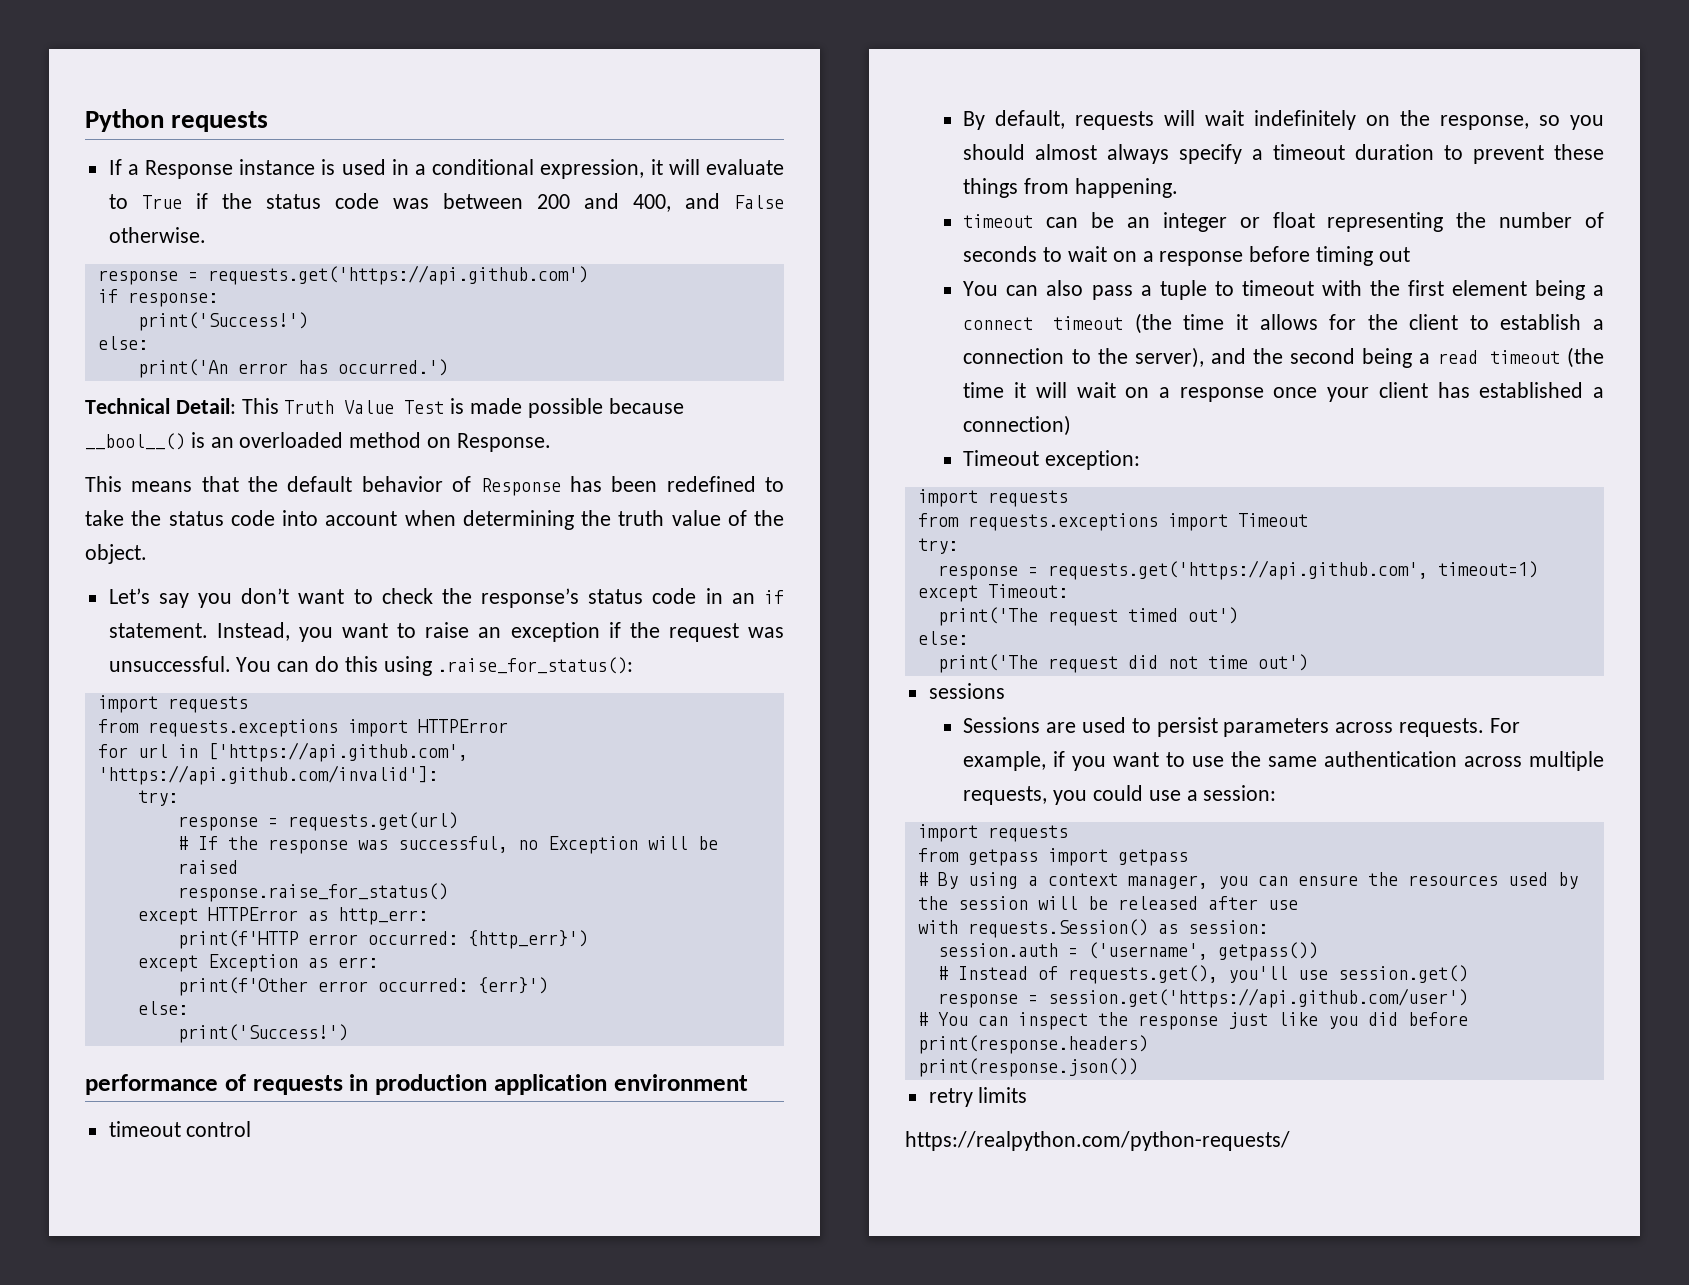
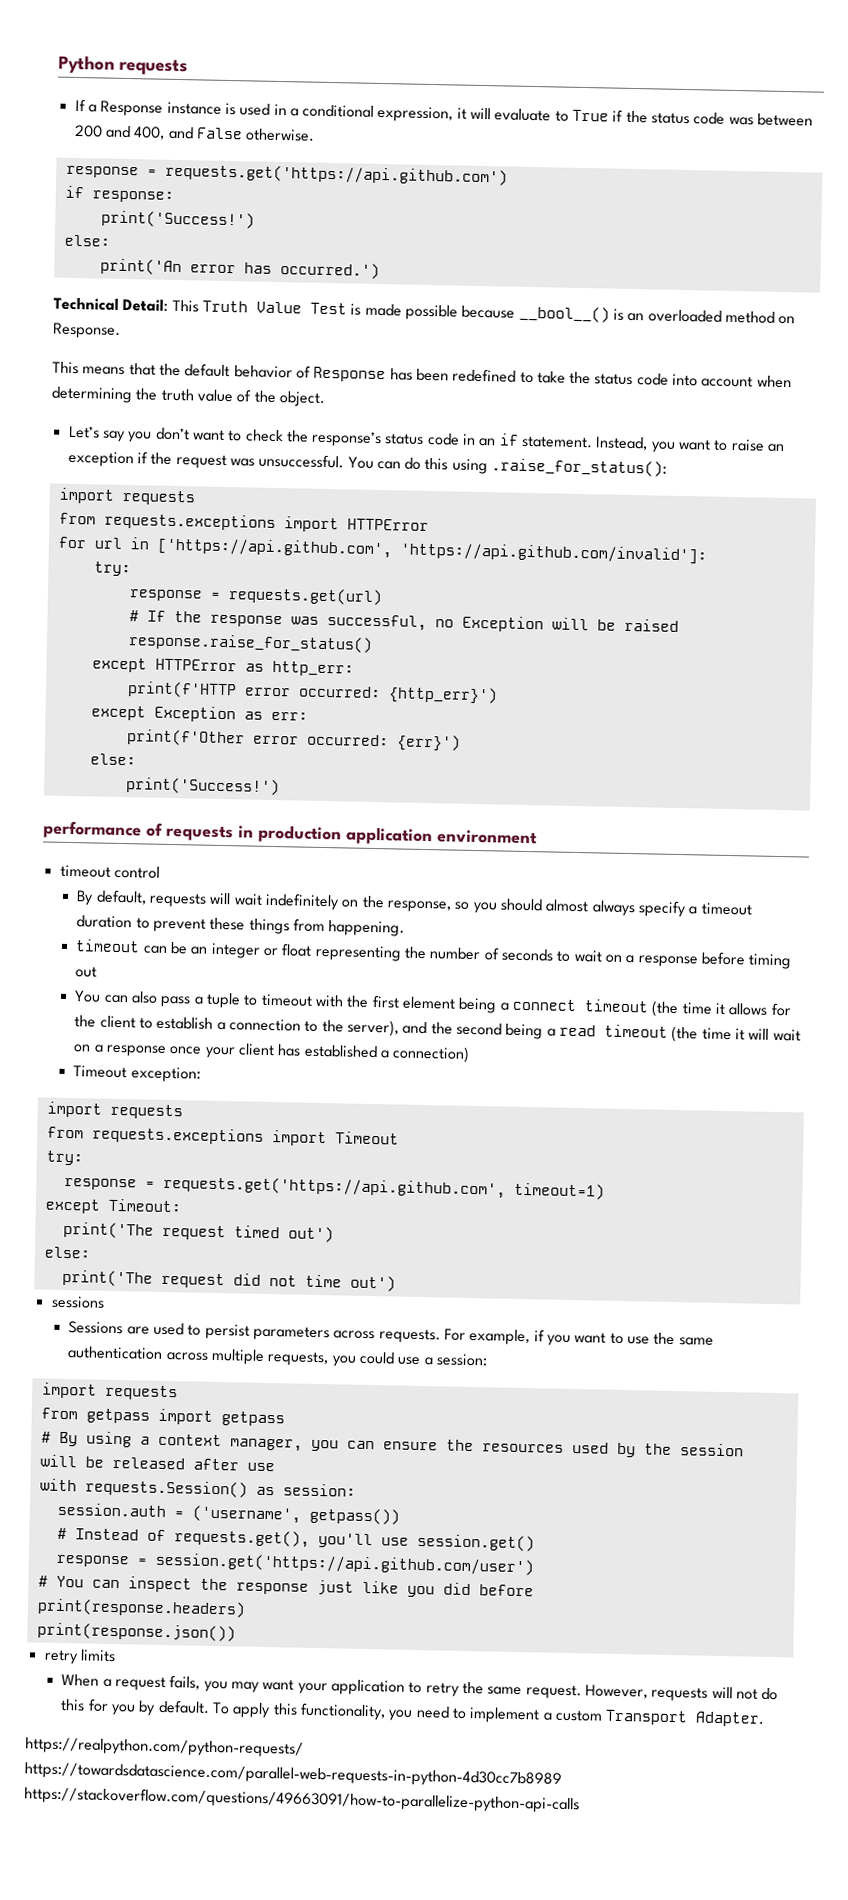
(1028, 1095) none -> [61,1673,779,1702] [60,1698,766,1727] // When a request fails, you may want your application to retry the same request. However, requests will not do this for you by default. To apply this functionality, you need to implement a custom Transport Adapter.
(1290, 1141) none -> [24,1762,562,1788] [24,1786,580,1814] https://towardsdatascience.com/parallel-web-requests-in-python-4d30cc7b8989 https://stackoverflow.com/questions/49663091/how-to-parallelize-python-api-calls

